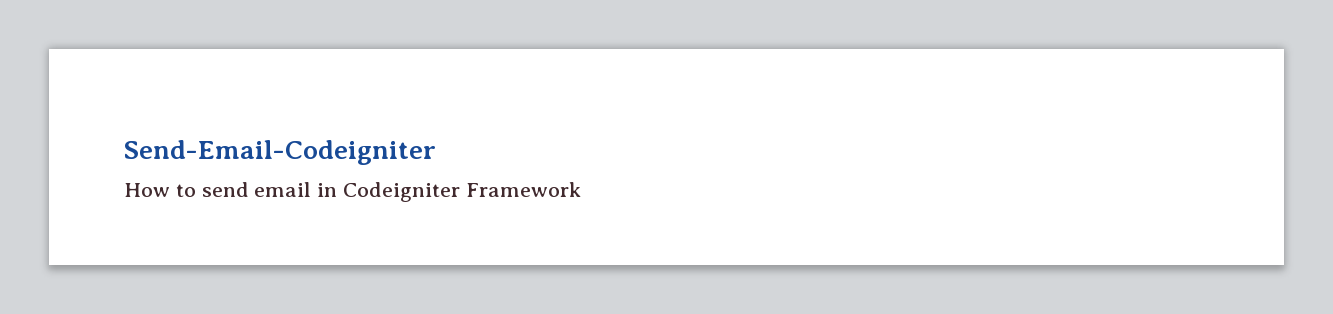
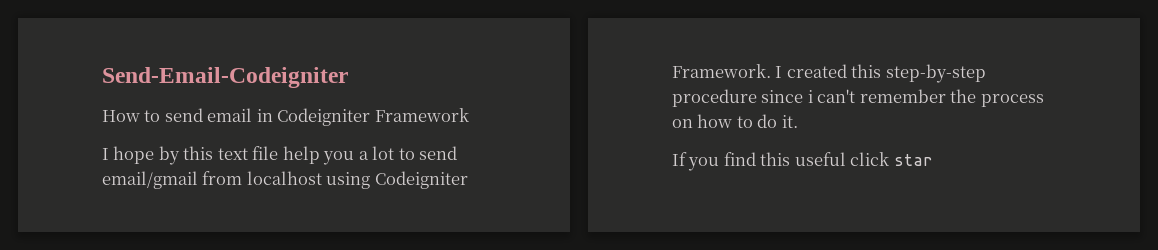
(581, 189) none -> [102,146,458,165] [102,171,468,189] [672,64,986,83] [672,89,1044,107] [672,114,798,128] [672,152,933,171] // I hope by this text file help you a lot to send email/gmail from localhost using Codeigniter Framework. I created this step-by-step procedure since i can't remember the process on how to do it. // If you find this useful click star

